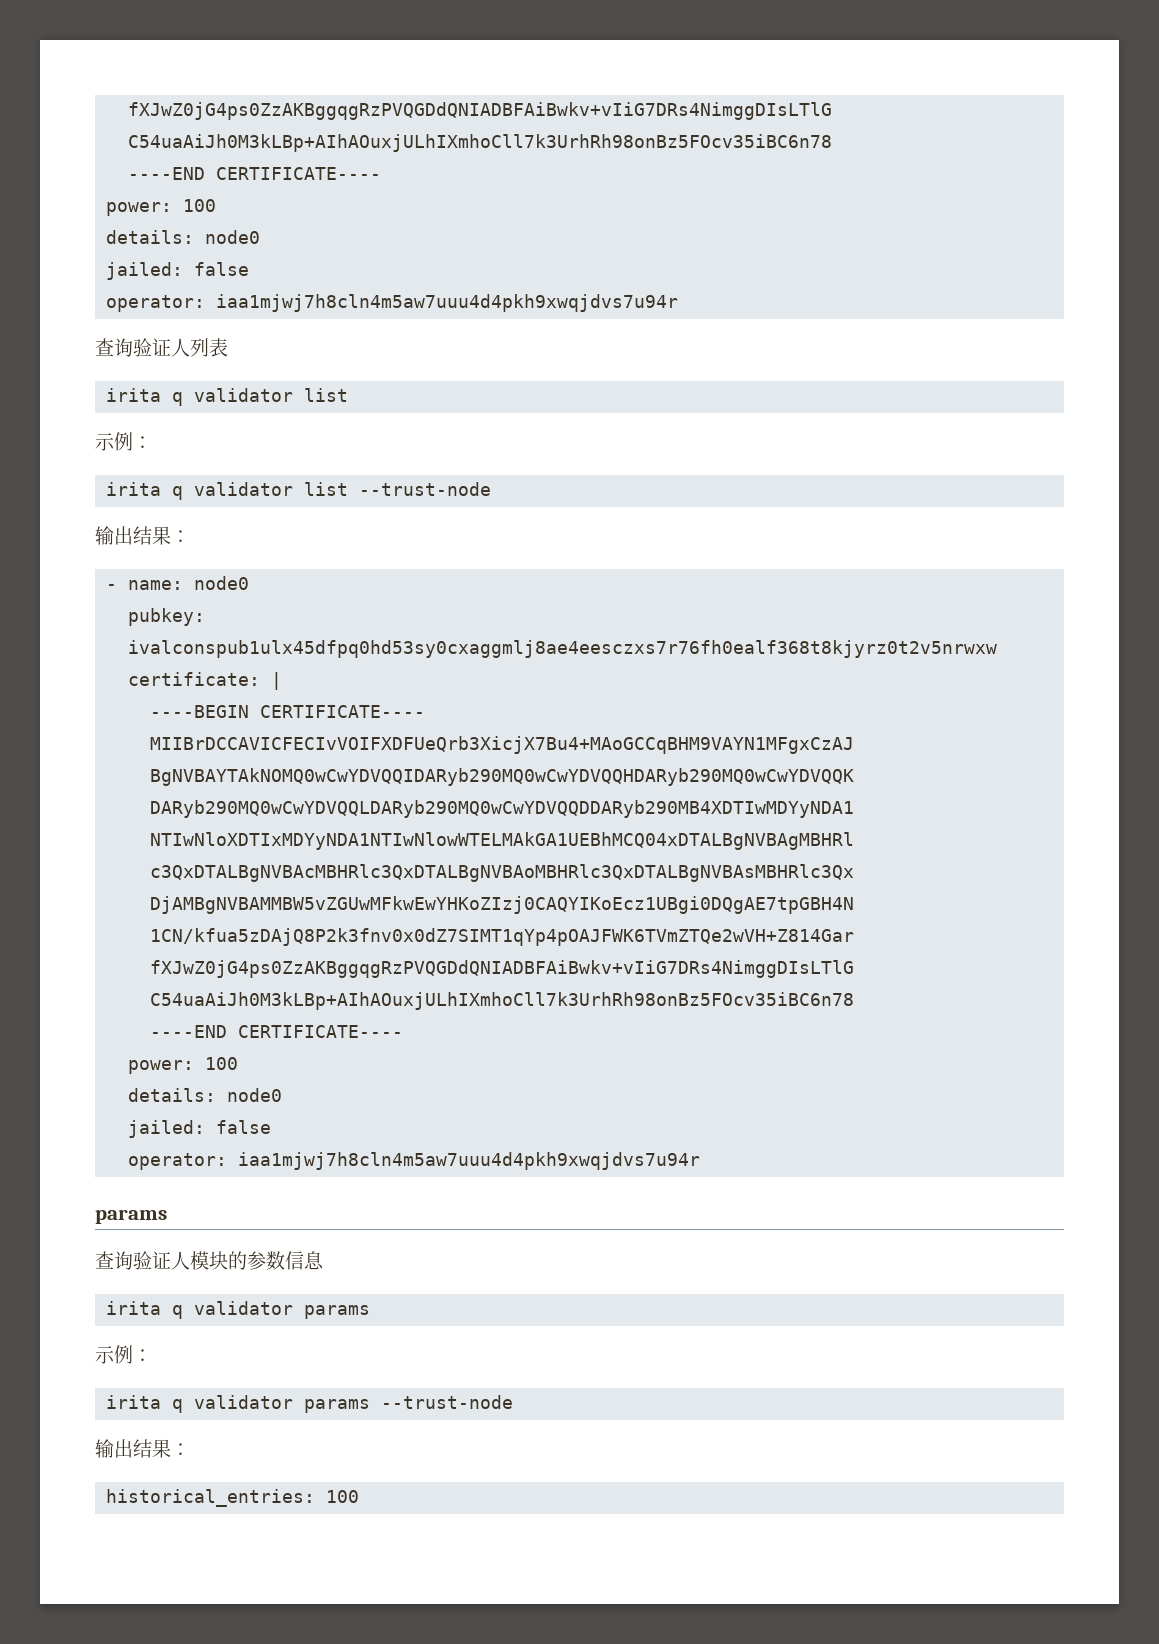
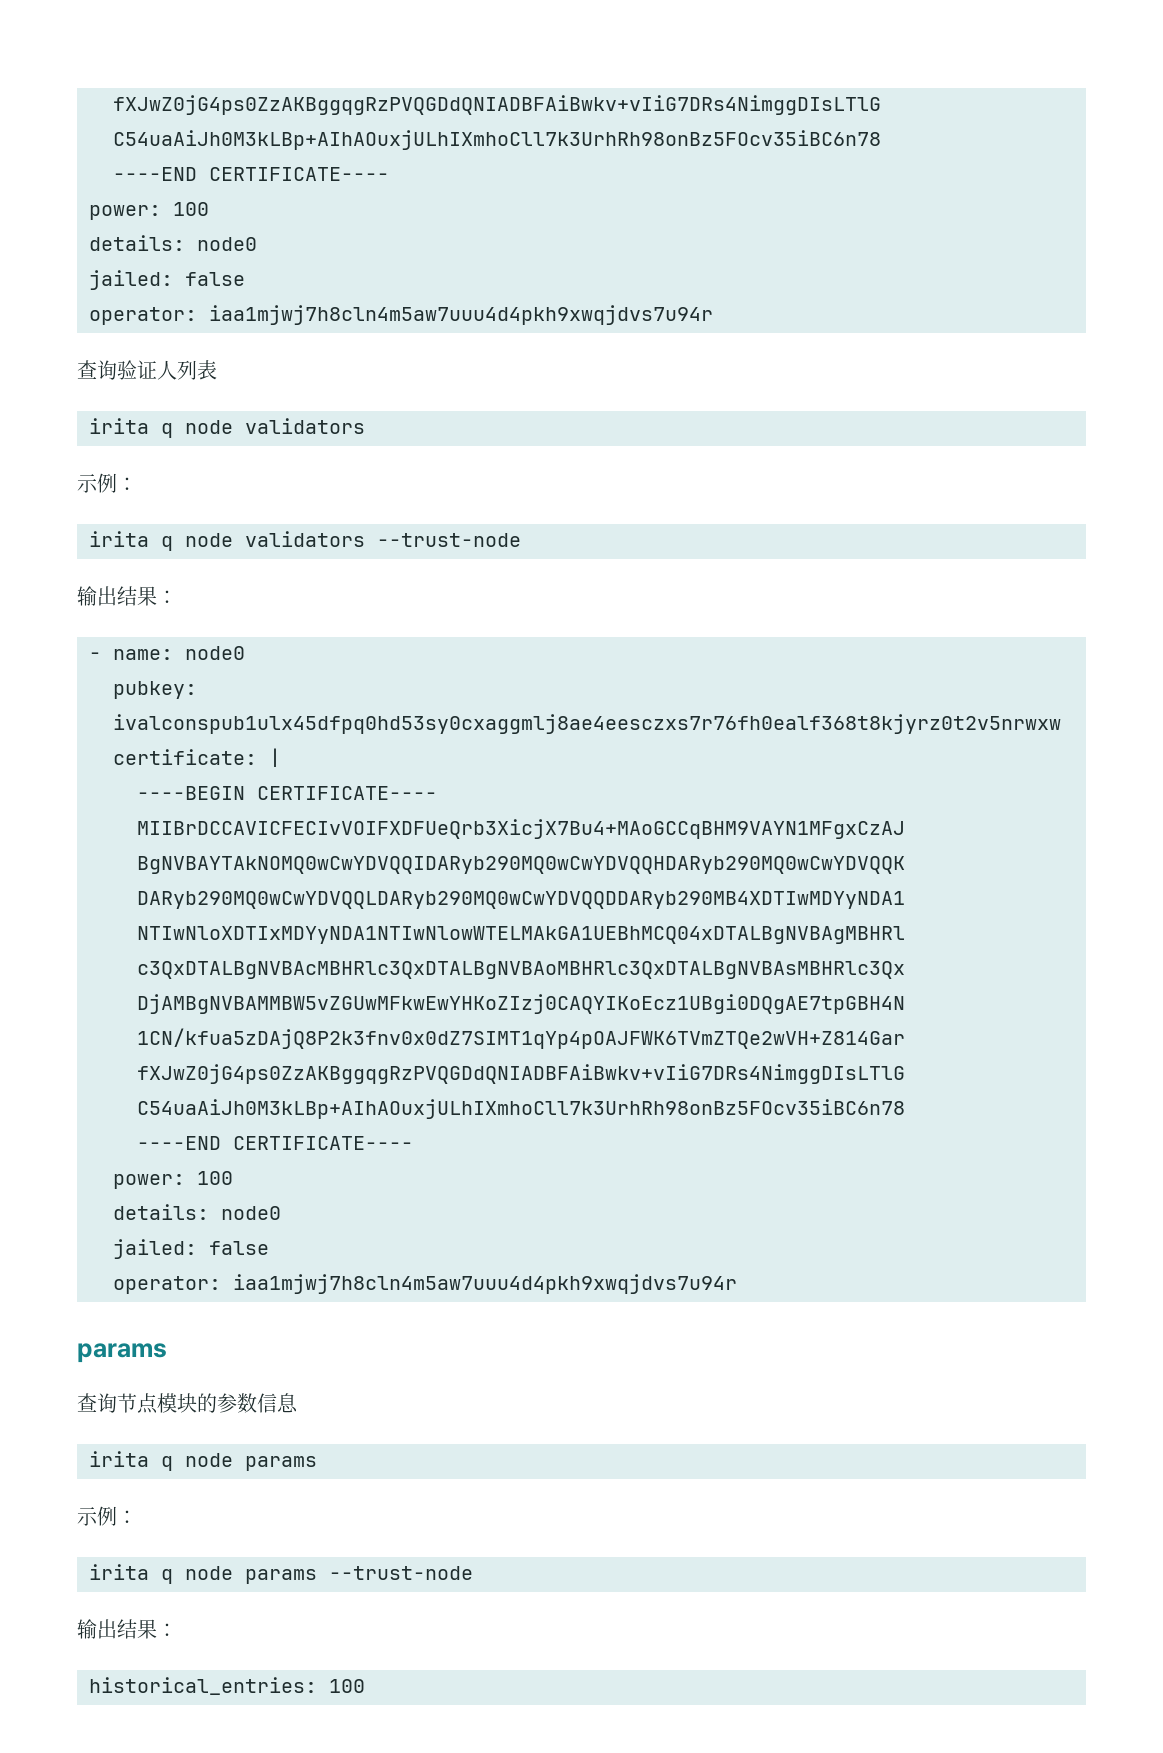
[194,388,349,402] [95,432,152,451] [106,482,349,500] validator list // 示例： // irita q validator list -> [185,418,365,434] [77,473,137,493] [89,531,365,551] node validators // 示例： // irita q node validators
[133,1251,190,1270] 验证人 -> [117,1393,158,1414] 节点
[194,1301,294,1315] validator -> [185,1453,233,1467] node
[194,1395,294,1409] validator -> [185,1566,233,1580] node

